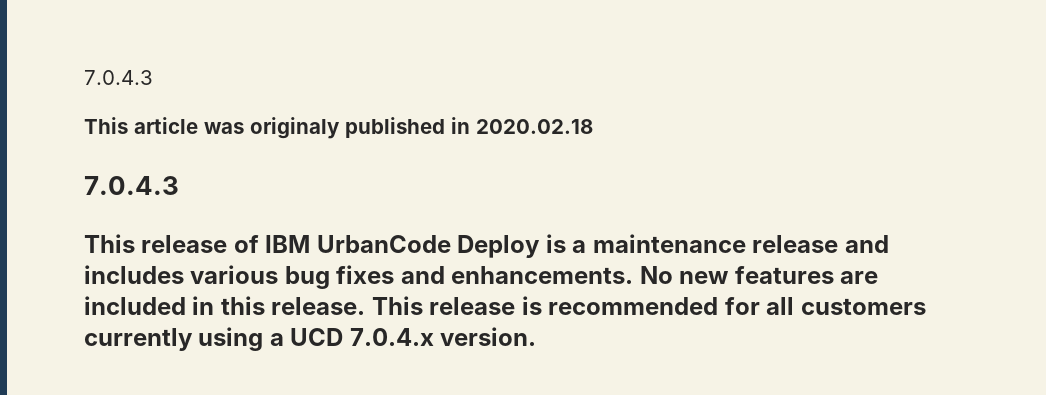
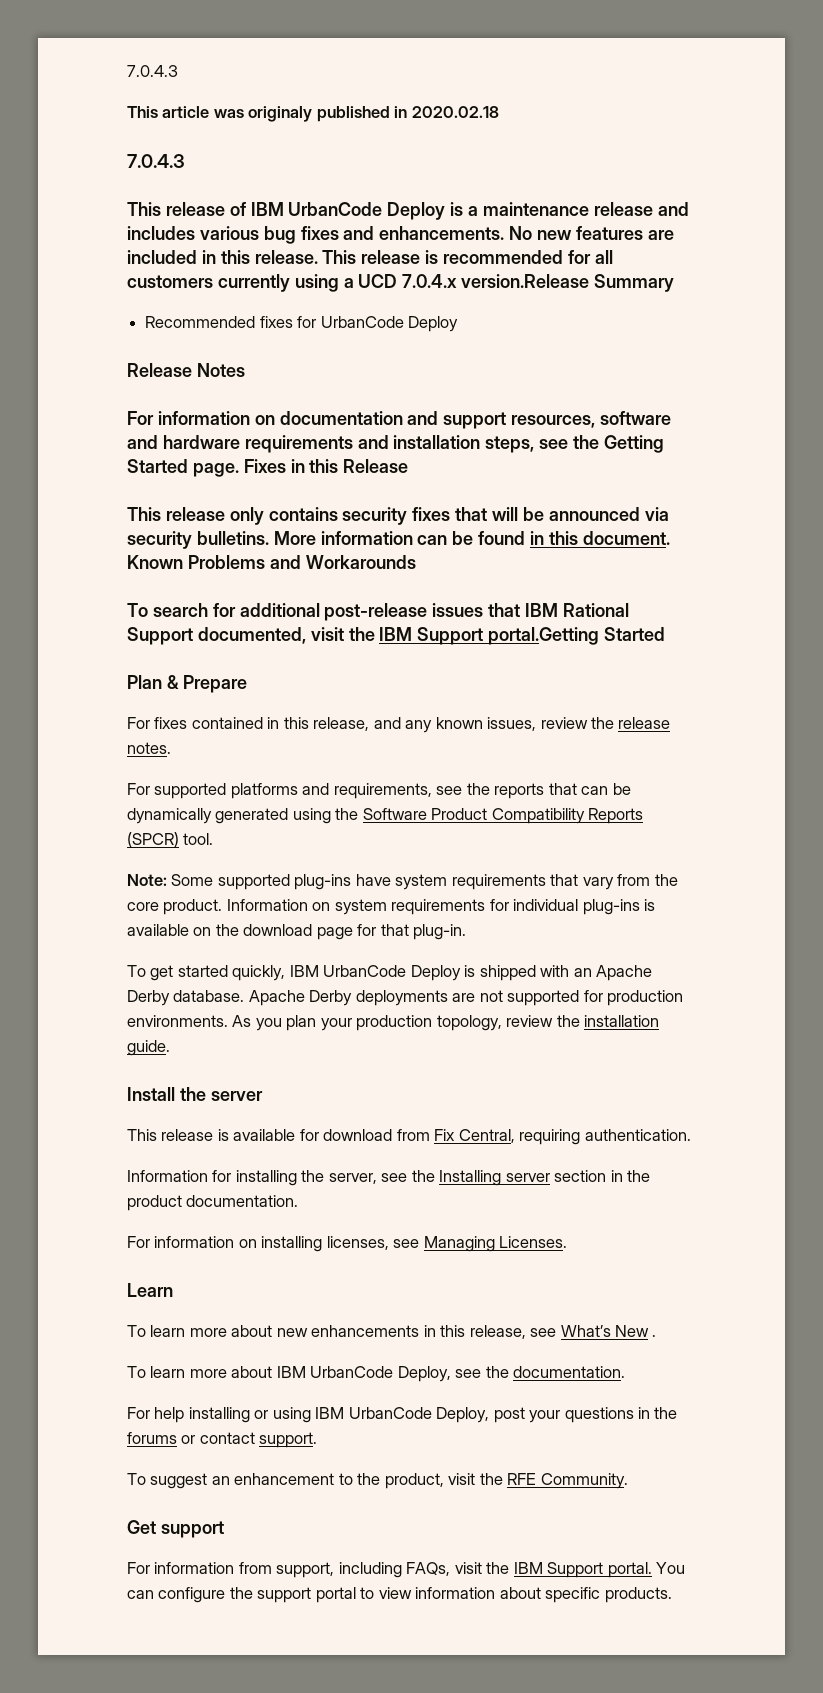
[440,327,537,346] version. -> [461,274,675,292] [145,316,458,332] [127,363,245,377] [127,411,672,429] [127,435,664,453] [127,459,409,477] [127,507,669,525] [127,531,670,549] [127,555,416,569] [127,603,629,621] [127,627,666,645] [127,675,247,693] [127,717,671,733] [127,742,171,754] [127,783,631,799] [127,808,644,824] [127,832,214,847] [127,874,678,890] [127,899,656,915] [127,924,467,940] [127,965,653,981] [127,990,684,1006] [127,1015,660,1031] [127,1040,170,1056] [127,1087,263,1101] [127,1129,691,1145] [127,1170,651,1186] [127,1195,299,1211] [127,1236,568,1252] [127,1283,173,1297] [127,1325,657,1339] [127,1366,626,1382] [127,1407,678,1423] [127,1432,318,1448] [127,1473,628,1489] [127,1520,224,1538] [127,1562,686,1578] [127,1587,672,1603] version.Release Summary // Recommended fixes for UrbanCode Deploy // Release Notes // For information on documentation and support resources, software and hardware requirements and installation steps, see the Getting Started page. Fixes in this Release // This release only contains security fixes that will be announced via security bulletins. More information can be found in this document. Known Problems and Workarounds // To search for additional post-release issues that IBM Rational Support documented, visit the IBM Support portal.Getting Started // Plan & Prepare // For fixes contained in this release, and any known issues, review the release notes. // For supported platforms and requirements, see the reports that can be dynamically generated using the Software Product Compatibility Reports (SPCR) tool. // Note: Some supported plug-ins have system requirements that vary from the core product. Information on system requirements for individual plug-ins is available on the download page for that plug-in. // To get started quickly, IBM UrbanCode Deploy is shipped with an Apache Derby database. Apache Derby deployments are not supported for production environments. As you plan your production topology, review the installation guide. // Install the server // This release is available for download from Fix Central, requiring authentication. // Information for installing the server, see the Installing server section in the product documentation. // For information on installing licenses, see Managing Licenses. // Learn // To learn more about new enhancements in this release, see What’s New . // To learn more about IBM UrbanCode Deploy, see the documentation. // For help installing or using IBM UrbanCode Deploy, post your questions in the forums or contact support. // To suggest an enhancement to the product, visit the RFE Community. // Get support // For information from support, including FAQs, visit the IBM Support portal. You can configure the support portal to view information about specific products.

